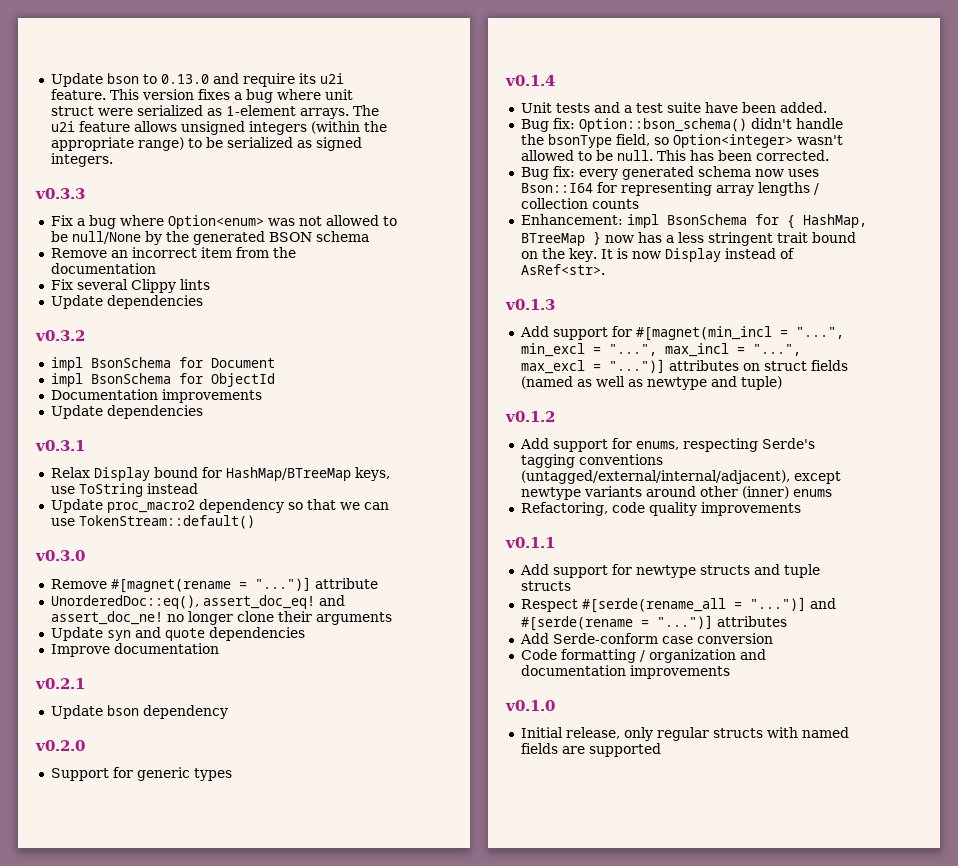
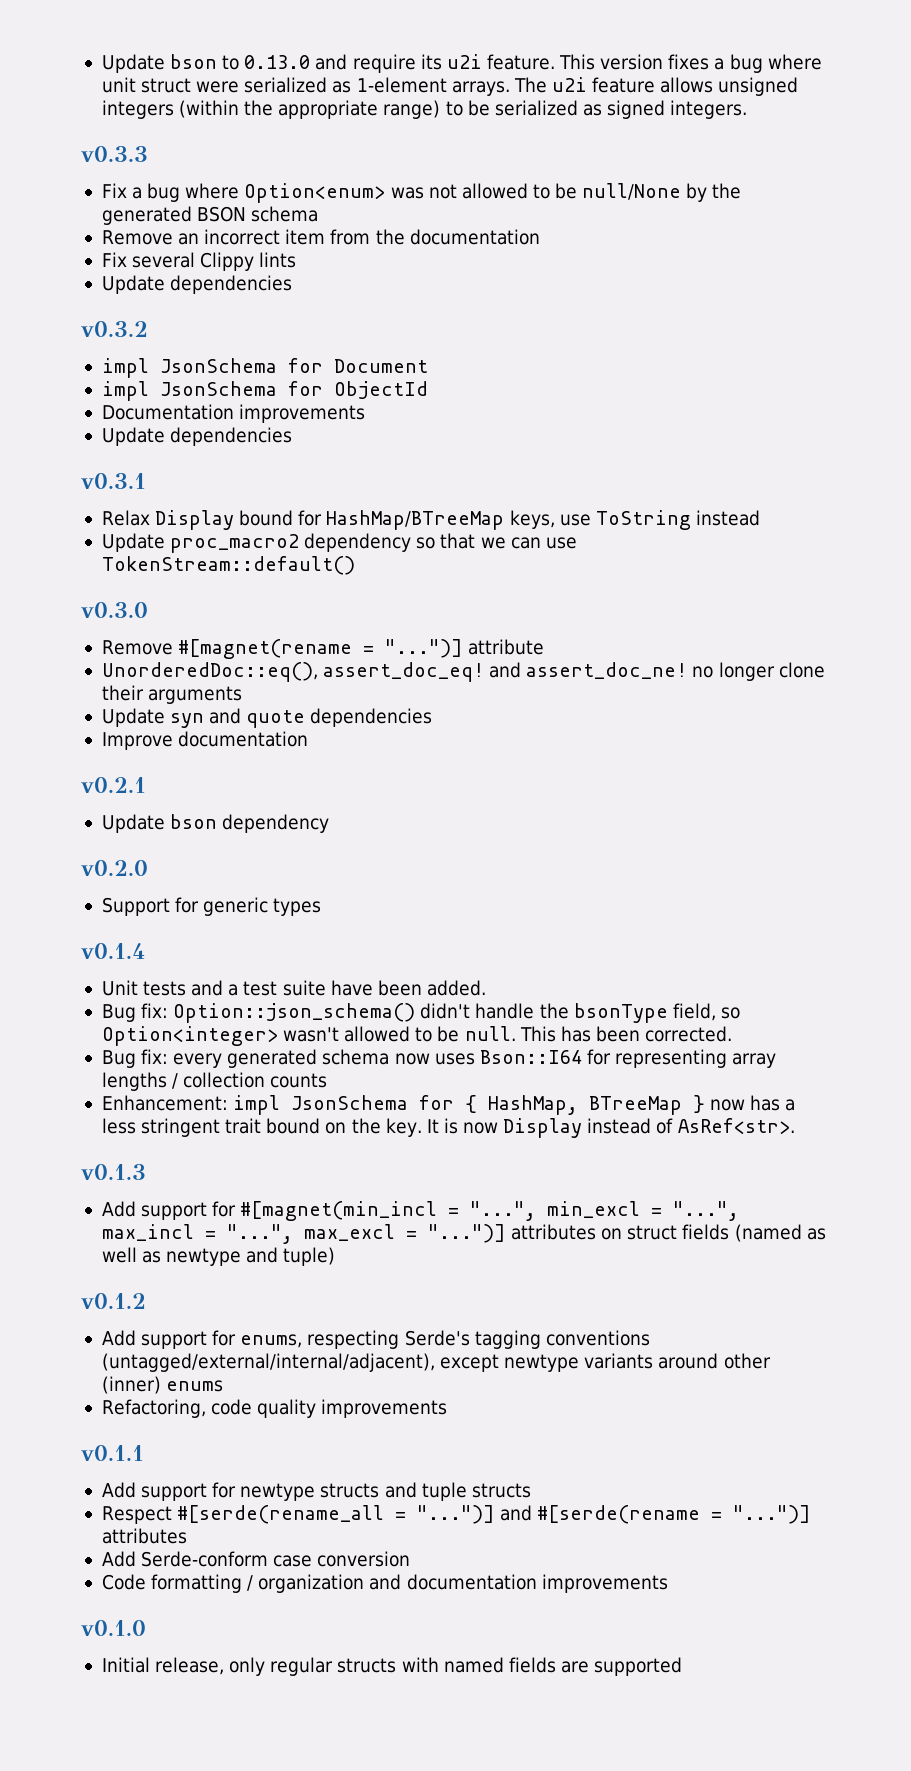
[90,357,171,368] BsonSchema -> [159,358,277,373] JsonSchema
[90,373,171,384] BsonSchema -> [159,381,277,396] JsonSchema
[578,118,747,132] Option::bson_schema() -> [173,1003,416,1023] Option::json_schema()
[666,214,747,225] BsonSchema -> [291,1095,409,1110] JsonSchema

